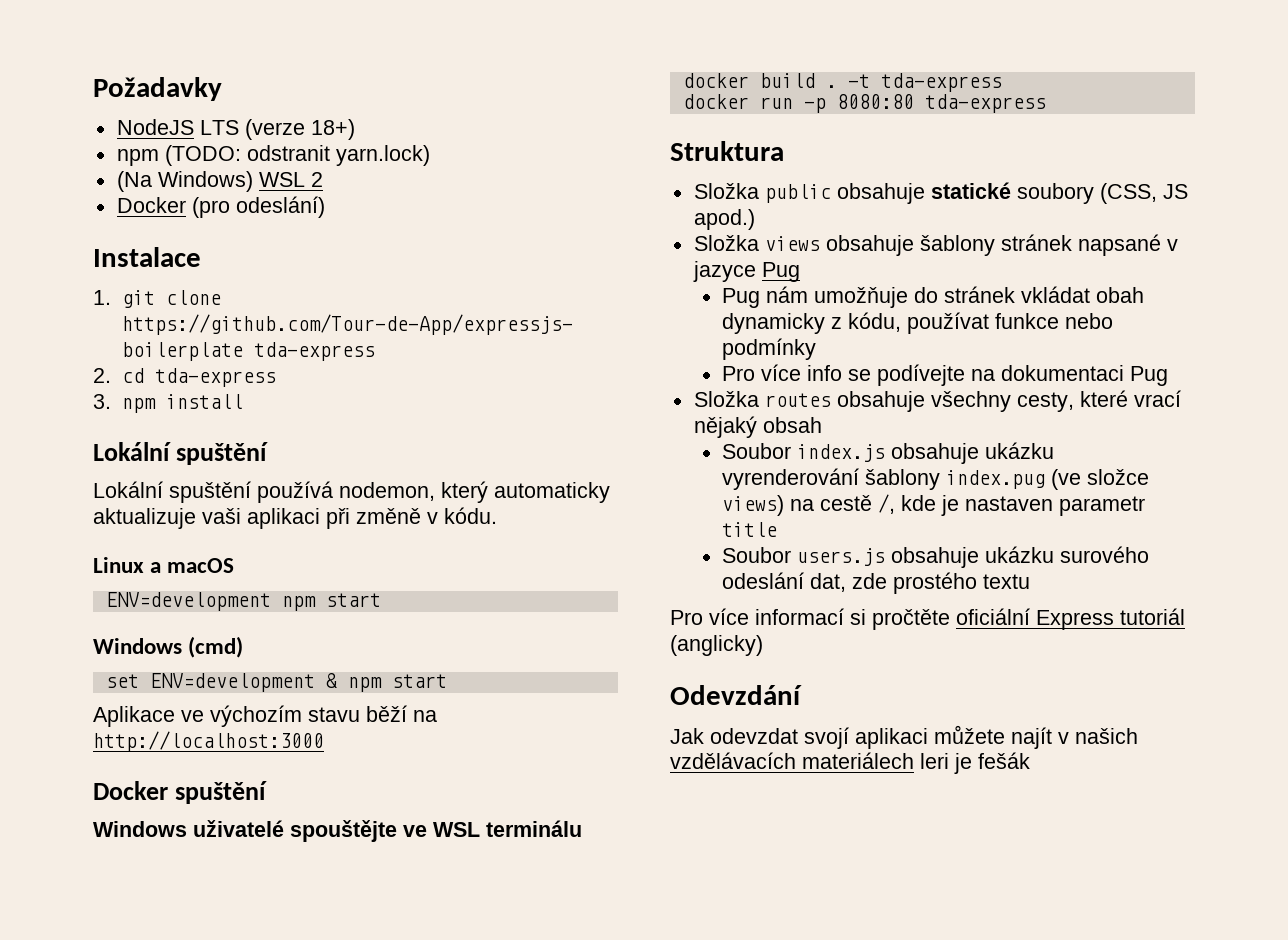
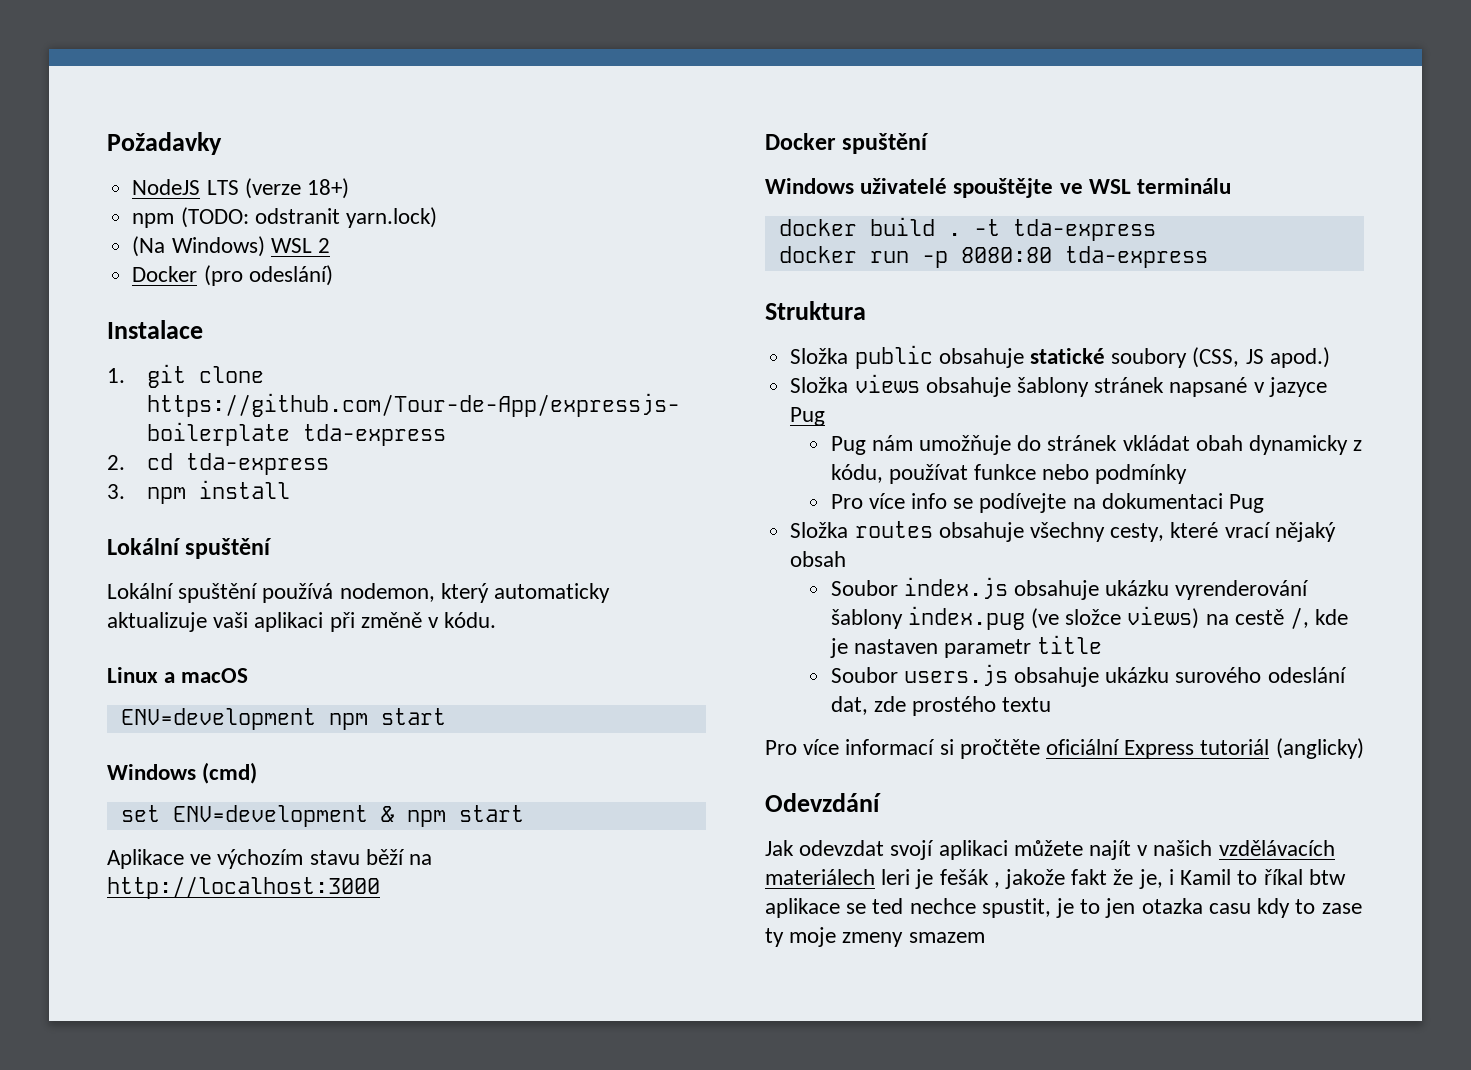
(1030, 760) none -> [993,869,1346,889] [765,898,1362,918] [765,927,985,947] , jakože fakt že je, i Kamil to říkal btw aplikace se ted nechce spustit, je to jen otazka casu kdy to zase ty moje zmeny smazem

